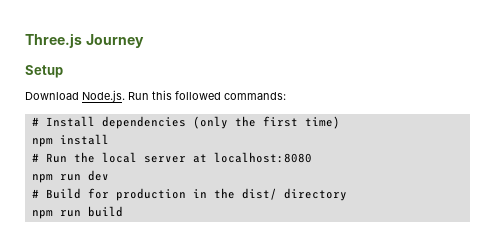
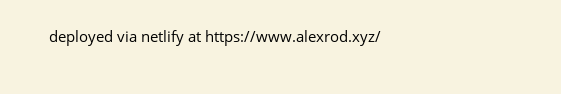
[25,33,144,48] [25,65,63,78] [25,90,286,102] [31,116,340,129] [31,134,109,147] [31,152,312,163] [31,170,109,183] [31,188,347,201] [31,206,123,219] Three.js Journey // Setup // Download Node.js. Run this followed commands: // # Install dependencies (only the first time) // npm install // # Run the local server at localhost:8080 // npm run dev // # Build for production in the dist/ directory // npm run build -> [49,30,382,46] deployed via netlify at https://www.alexrod.xyz/

